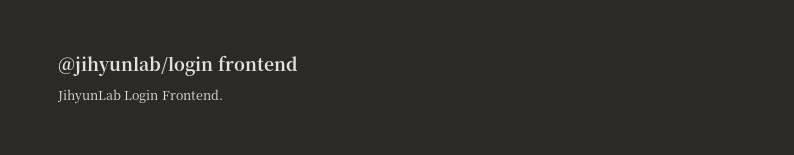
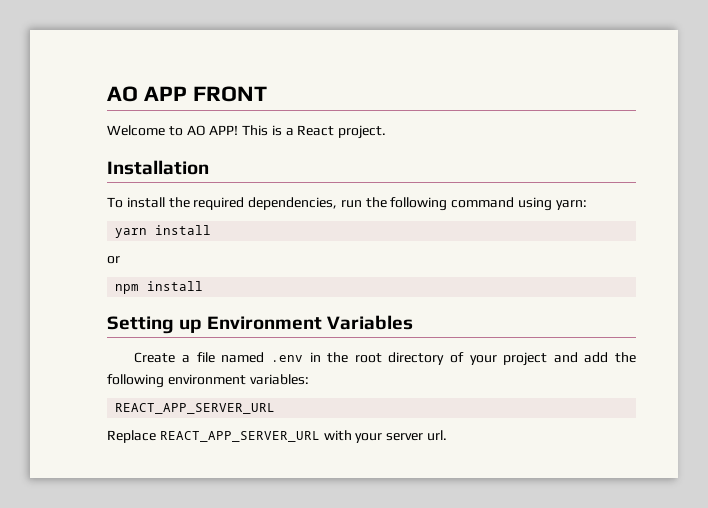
[58,55,298,76] [57,89,223,104] @jihyunlab/login frontend // JihyunLab Login Frontend. -> [107,86,267,102] [107,125,387,139] [107,160,209,175] [107,197,587,211] [115,225,212,238] [107,256,120,264] [115,281,204,294] [107,315,414,334] [134,352,636,366] [107,374,309,388] [115,403,276,414] [107,430,447,443] AO APP FRONT // Welcome to AO APP! This is a React project. // Installation // To install the required dependencies, run the following command using yarn: // yarn install // or // npm install // Setting up Environment Variables // Create a file named .env in the root directory of your project and add the following environment variables: // REACT_APP_SERVER_URL // Replace REACT_APP_SERVER_URL with your server url.

